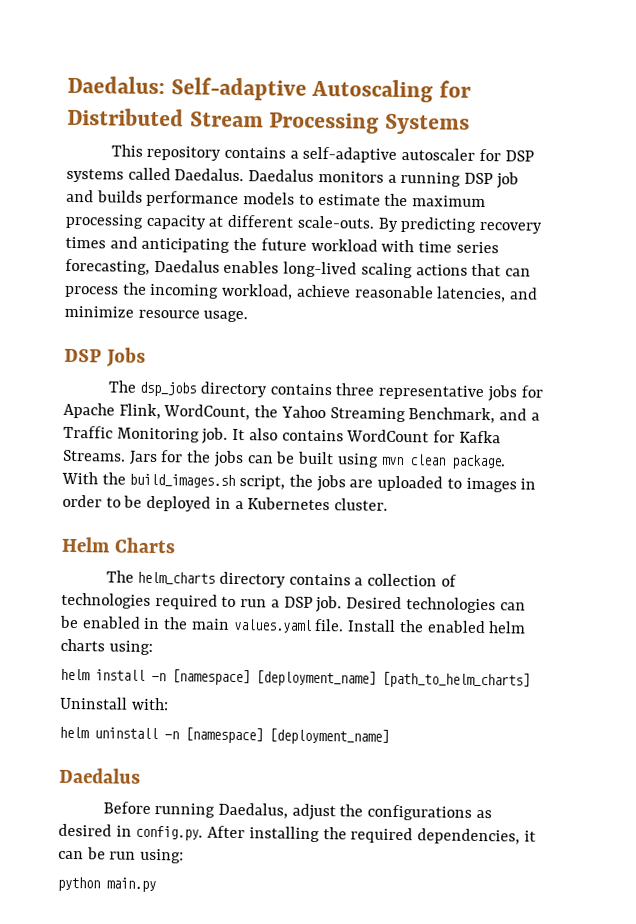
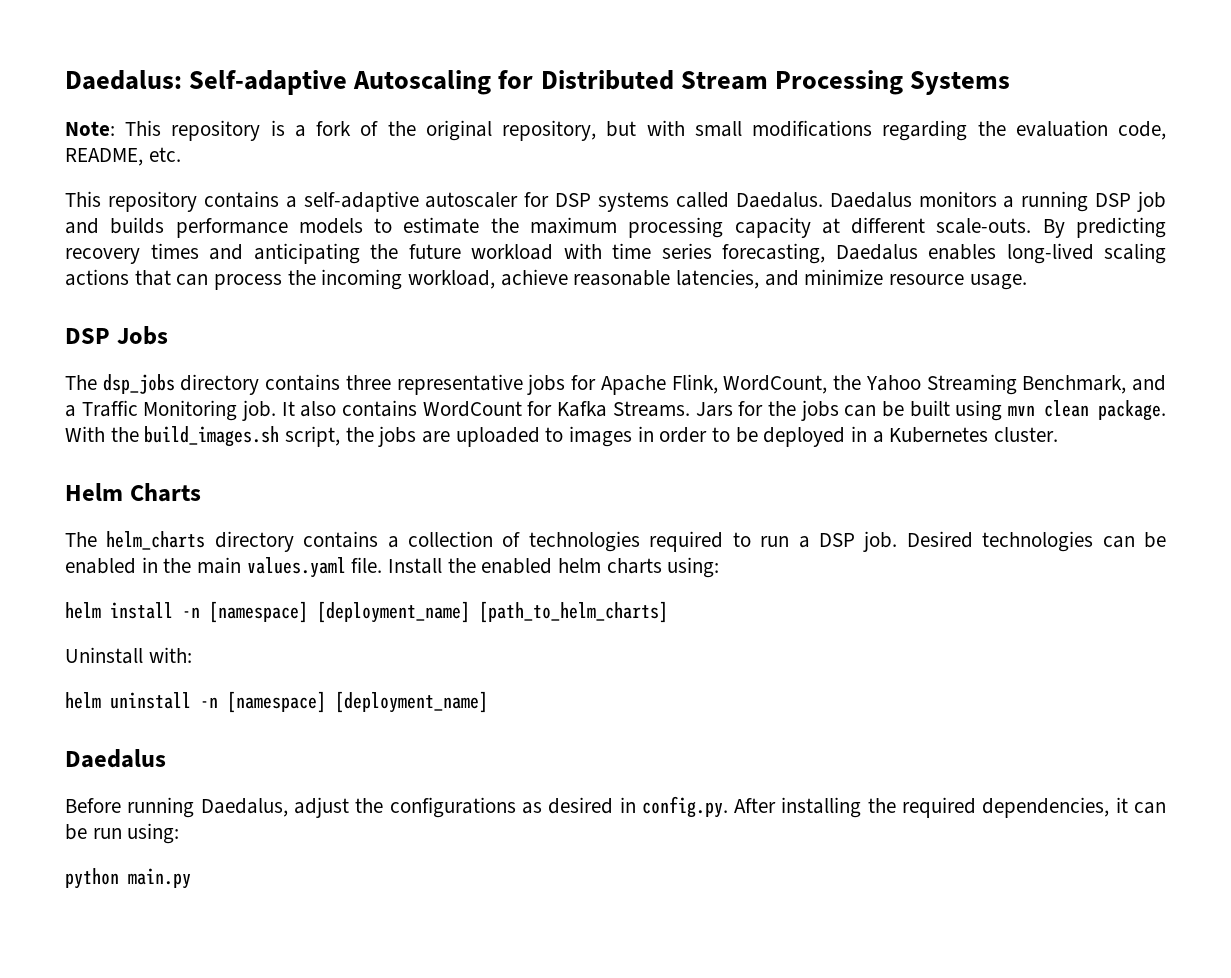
(470, 124) none -> [65,120,1167,141] [65,147,181,166] // Note: This repository is a fork of the original repository, but with small modifications regarding the evaluation code, README, etc.

